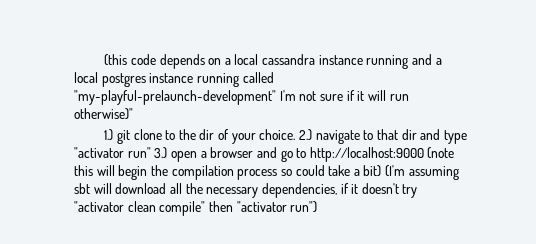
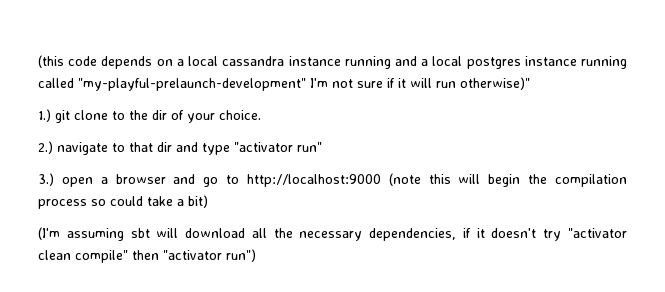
(296, 134) none -> (261, 115) //
(151, 152) none -> (322, 147) //
(382, 171) none -> (208, 201) //

